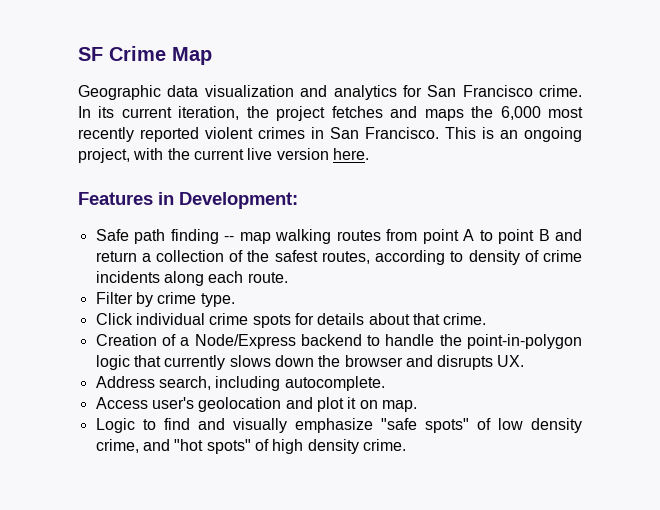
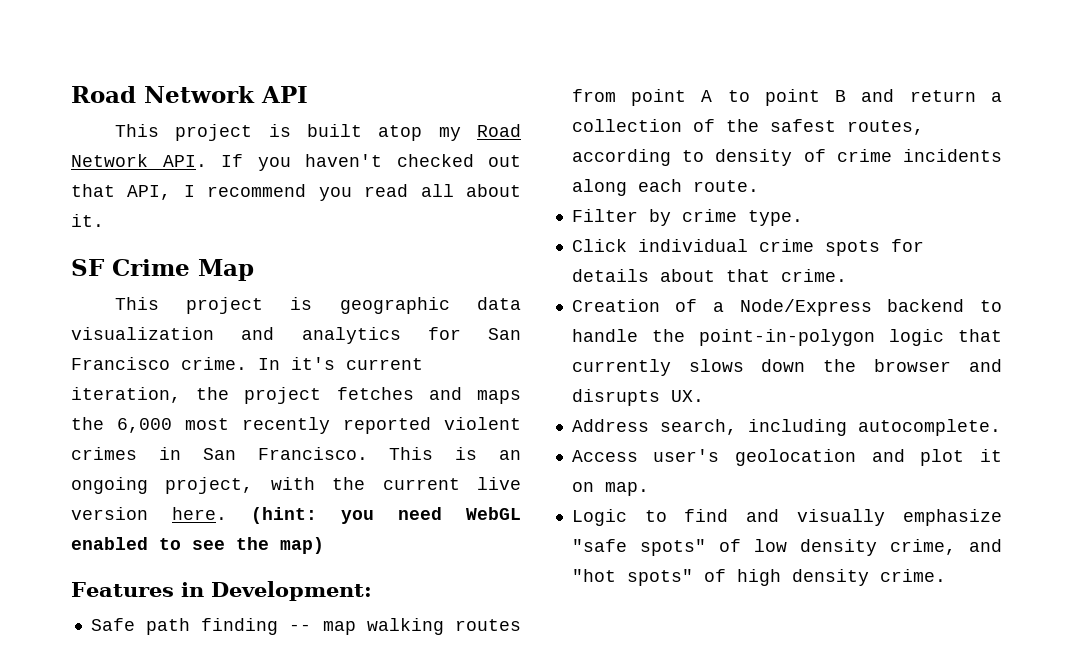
(78, 54) none -> [71,86,308,103] [114,124,521,141] [71,154,521,171] [71,184,521,201] [71,214,104,227] Road Network API // This project is built atop my Road Network API. If you haven't checked out that API, I recommend you read all about it. //
[78,85,161,100] Geographic -> [114,297,450,314] This project is geographic
[98,106,115,118] its -> [291,357,335,370] it's
(369, 154) none -> [251,507,521,524] [71,537,324,554] (hint: you need WebGL enabled to see the map)

